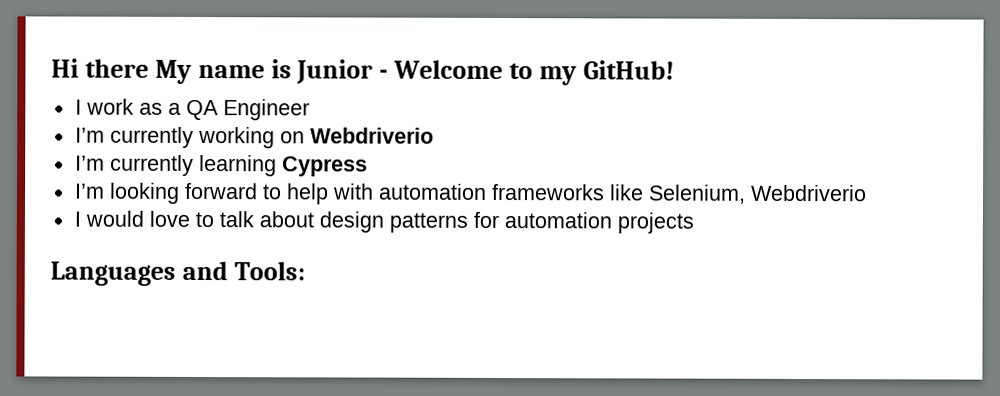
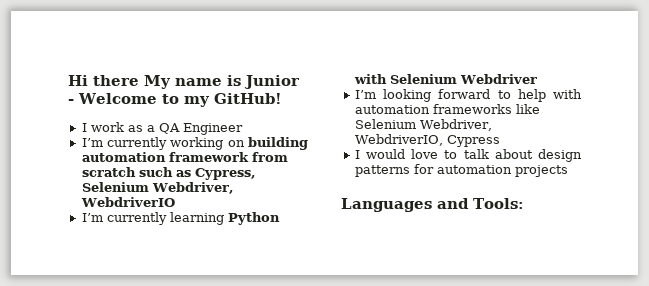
[309,127,434,144] Webdriverio -> [248,137,308,150] [81,152,288,162] [81,167,256,180] [81,182,234,194] [80,197,175,207] building automation framework from scratch such as Cypress, Selenium Webdriver, WebdriverIO
[281,156,368,177] Cypress -> [227,212,280,225] [353,74,537,84] Python with Selenium Webdriver
[647,184,867,204] Selenium, Webdriverio -> [354,119,492,131] [354,134,500,147] Selenium Webdriver, WebdriverIO, Cypress

